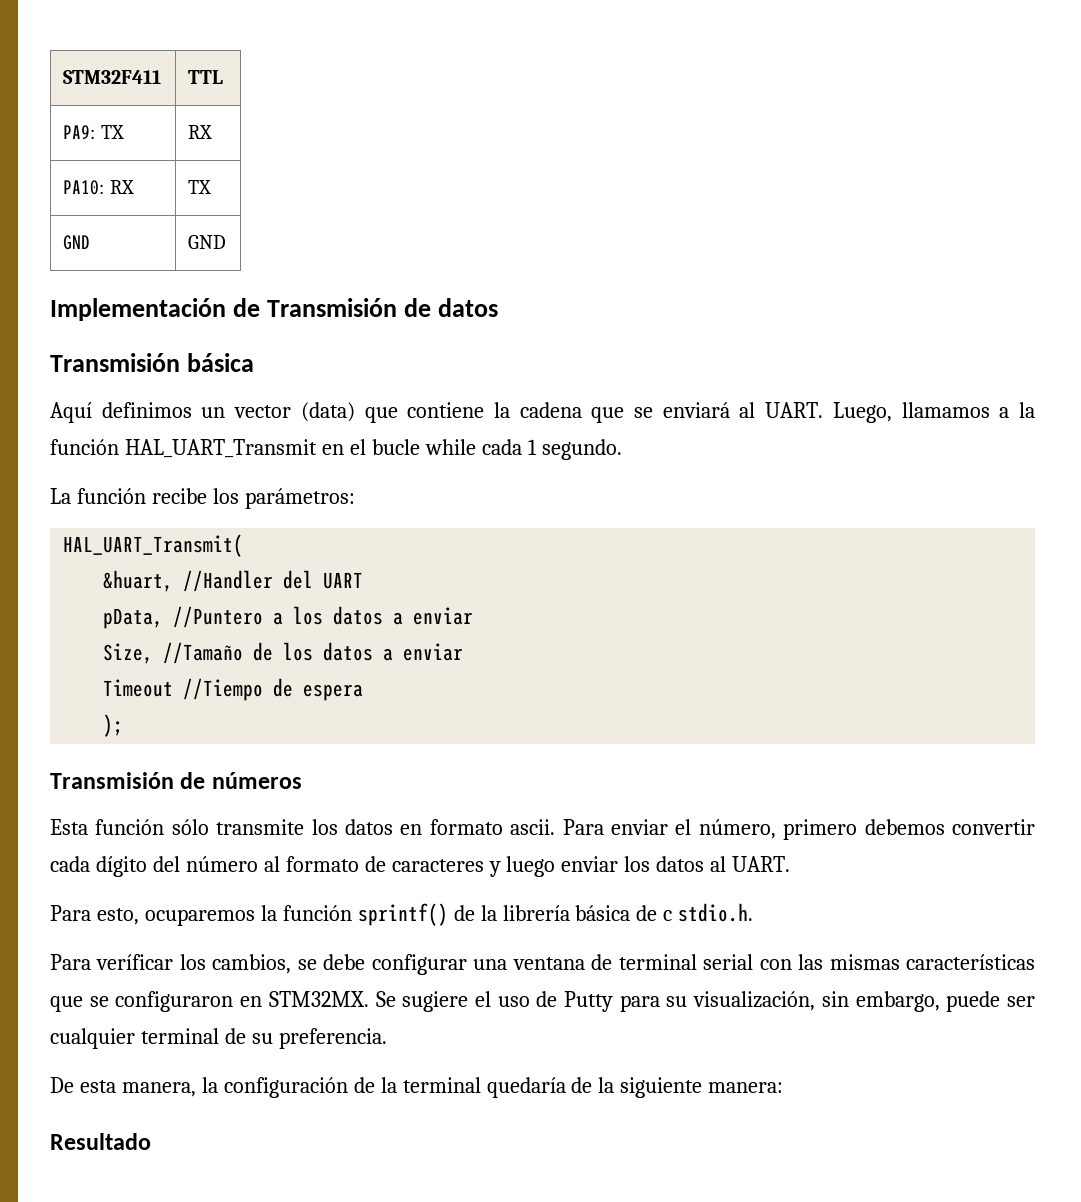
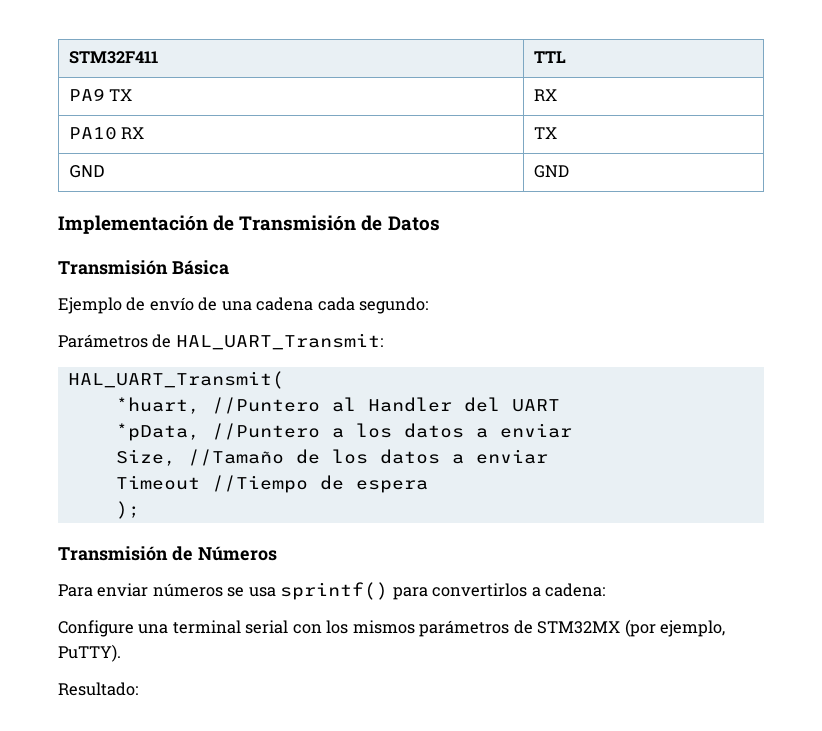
[63,125,96,139] PA9: -> [68,88,105,101] PA9
[63,180,105,195] PA10: -> [68,127,117,140] PA10
[437,298,498,317] [50,353,254,372] [50,402,1036,423] [50,439,622,460] [50,488,355,509] [63,534,244,557] [103,570,274,592] datos // Transmisión básica // Aquí definimos un vector (data) que contiene la cadena que se enviará al UART. Luego, llamamos a la función HAL_UART_Transmit en el bucle while cada 1 segundo. // La función recibe los parámetros: // HAL_UART_Transmit( // &huart, //Handler -> [387,216,440,231] [58,260,229,275] [58,297,429,314] [58,333,383,350] [67,371,284,389] [115,397,452,414] Datos // Transmisión Básica // Ejemplo de envío de una cadena cada segundo: // Parámetros de HAL_UART_Transmit: // HAL_UART_Transmit( // *huart, //Puntero al Handler
[103,608,164,629] pData, -> [115,423,200,441] *pData,
[211,772,302,789] [50,819,1035,840] [50,856,791,877] [50,903,754,926] [50,954,1035,975] [50,991,1036,1012] [50,1028,387,1049] [50,1077,784,1098] [50,1133,151,1150] números // Esta función sólo transmite los datos en formato ascii. Para enviar el número, primero debemos convertir cada dígito del número al formato de caracteres y luego enviar los datos al UART. // Para esto, ocuparemos la función sprintf() de la librería básica de c stdio.h. // Para veríficar los cambios, se debe configurar una ventana de terminal serial con las mismas características que se configuraron en STM32MX. Se sugiere el uso de Putty para su visualización, sin embargo, puede ser cualquier terminal de su preferencia. // De esta manera, la configuración de la terminal quedaría de la siguiente manera: // Resultado -> [197,546,277,561] [58,582,606,600] [58,619,726,637] [58,644,121,662] [58,682,138,696] Números // Para enviar números se usa sprintf() para convertirlos a cadena: // Configure una terminal serial con los mismos parámetros de STM32MX (por ejemplo, PuTTY). // Resultado:

